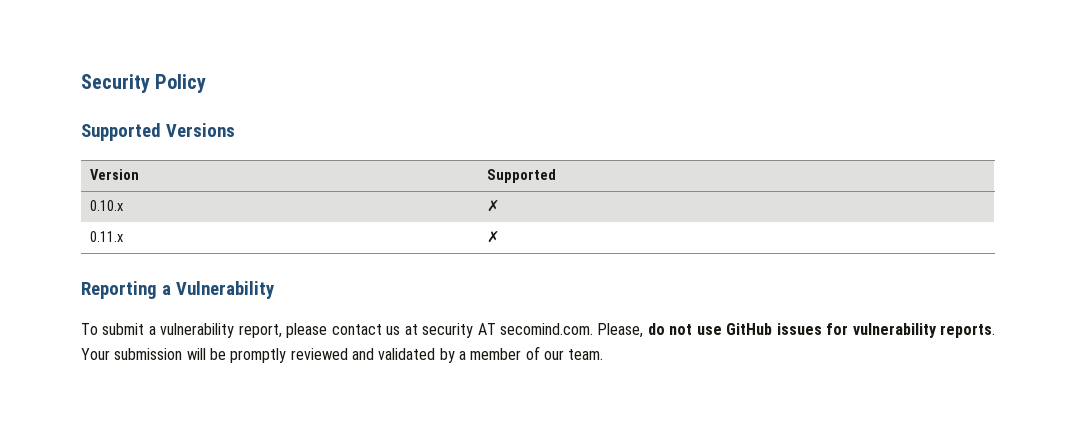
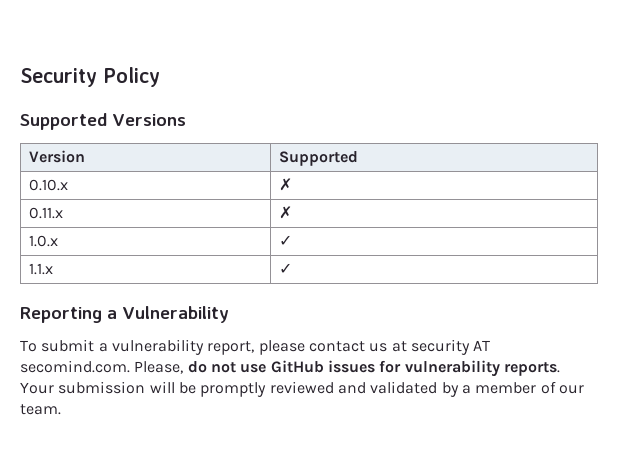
(500, 237) none -> [29,235,59,247] [279,235,293,246] [29,263,54,275] [279,263,293,274] // 1.0.x | ✓ // 1.1.x | ✓

